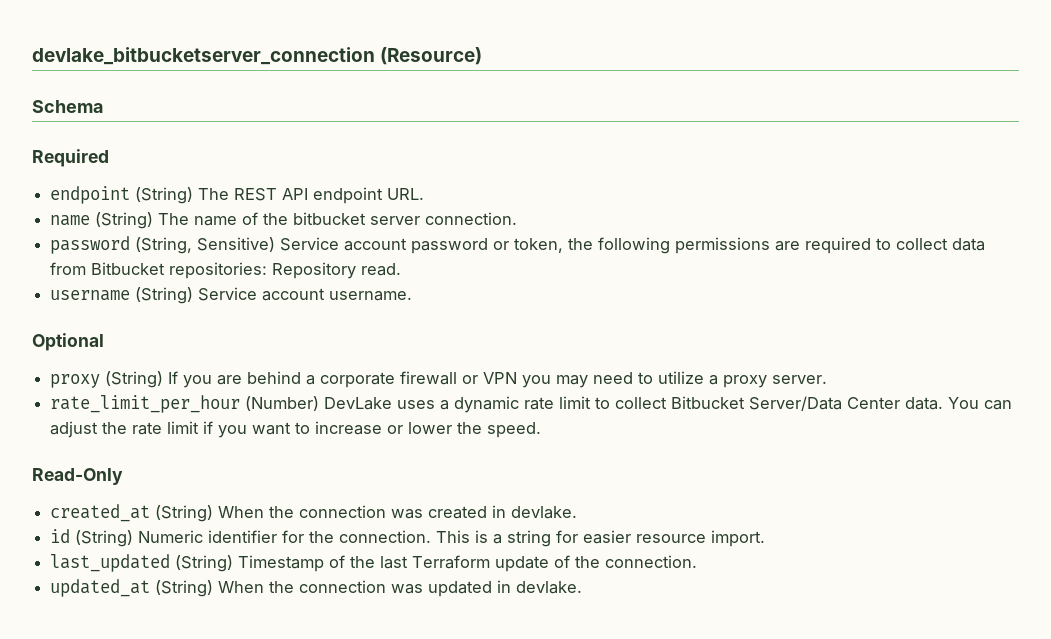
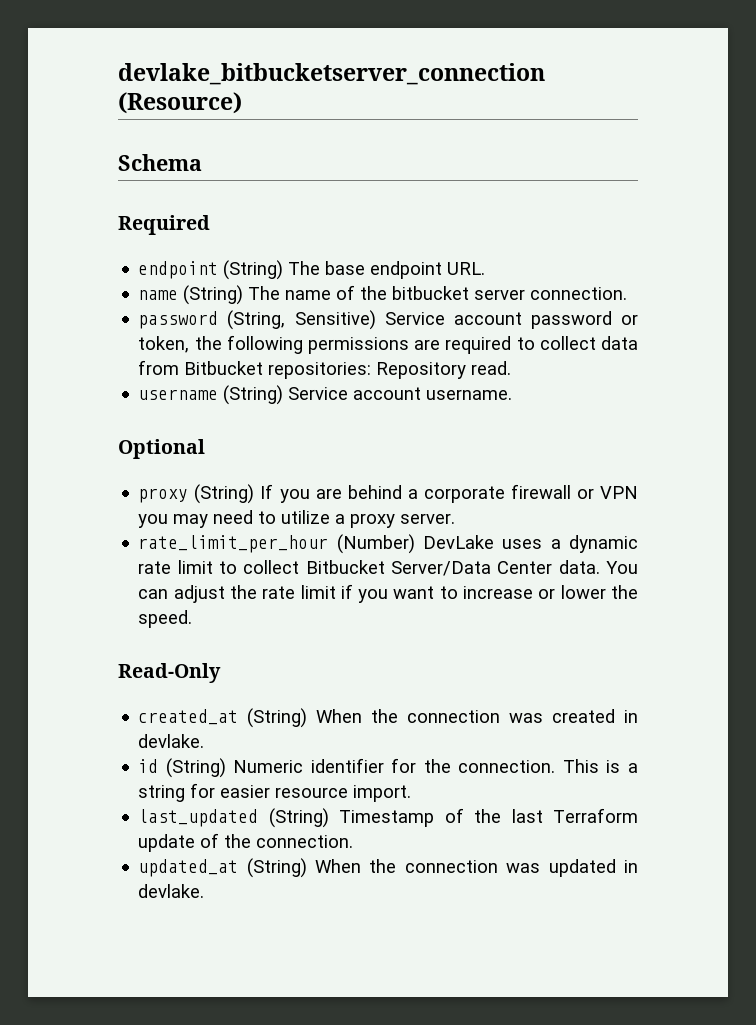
[234,188,309,201] REST API -> [325,261,366,275] base

